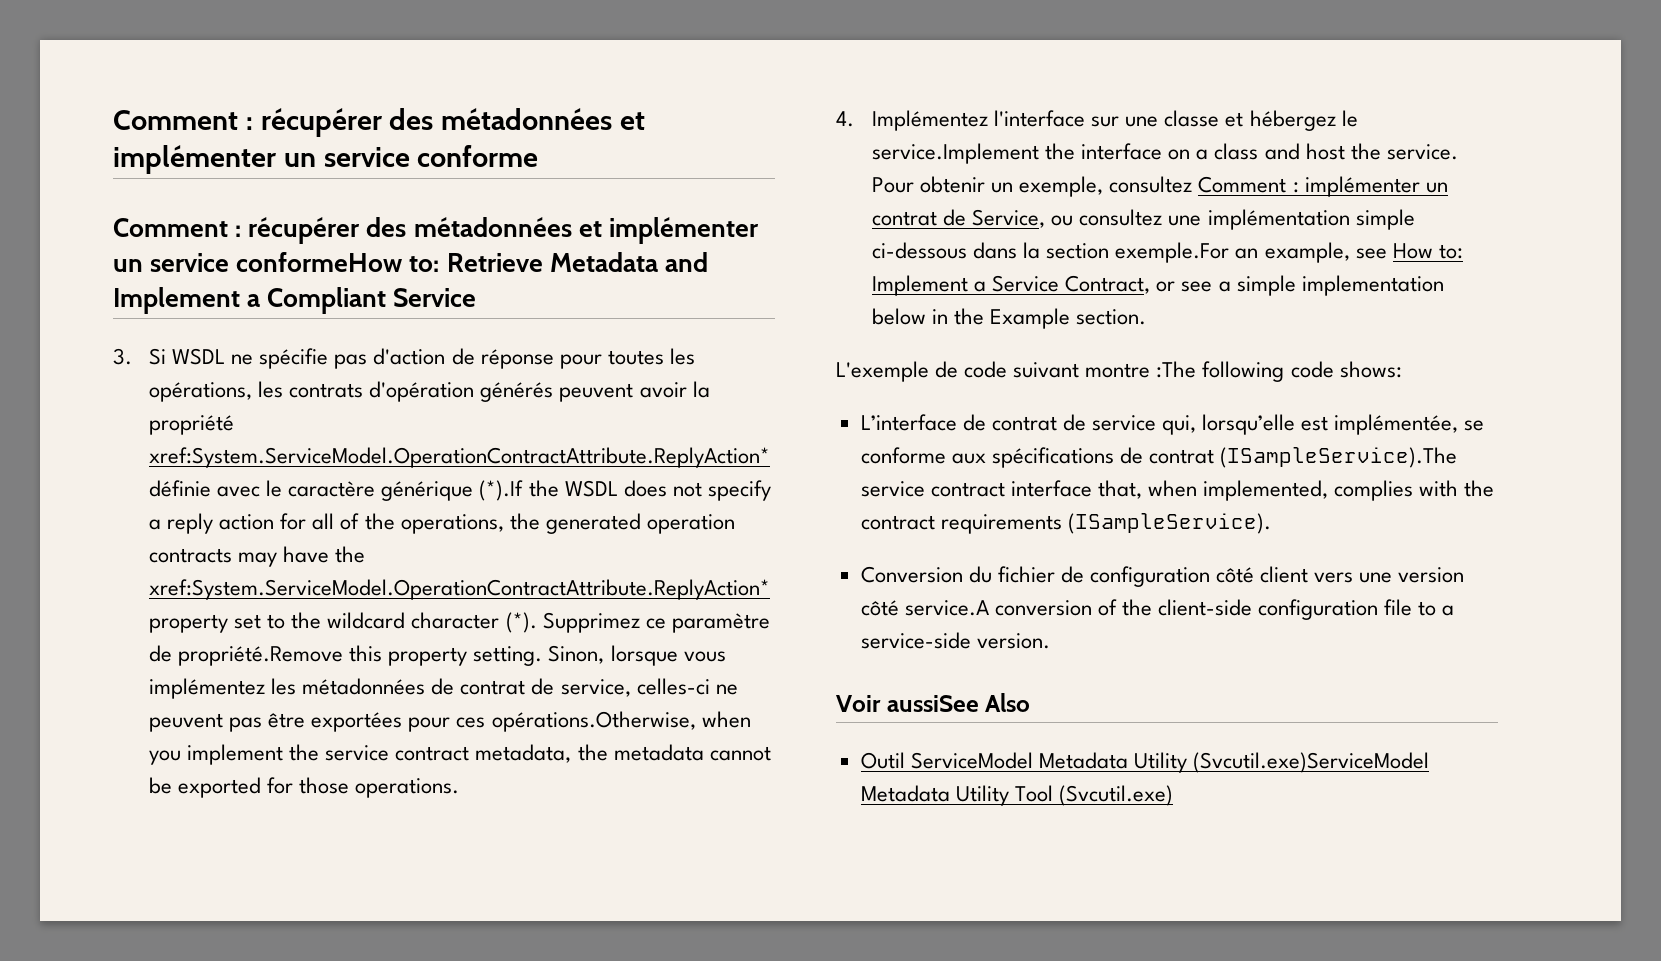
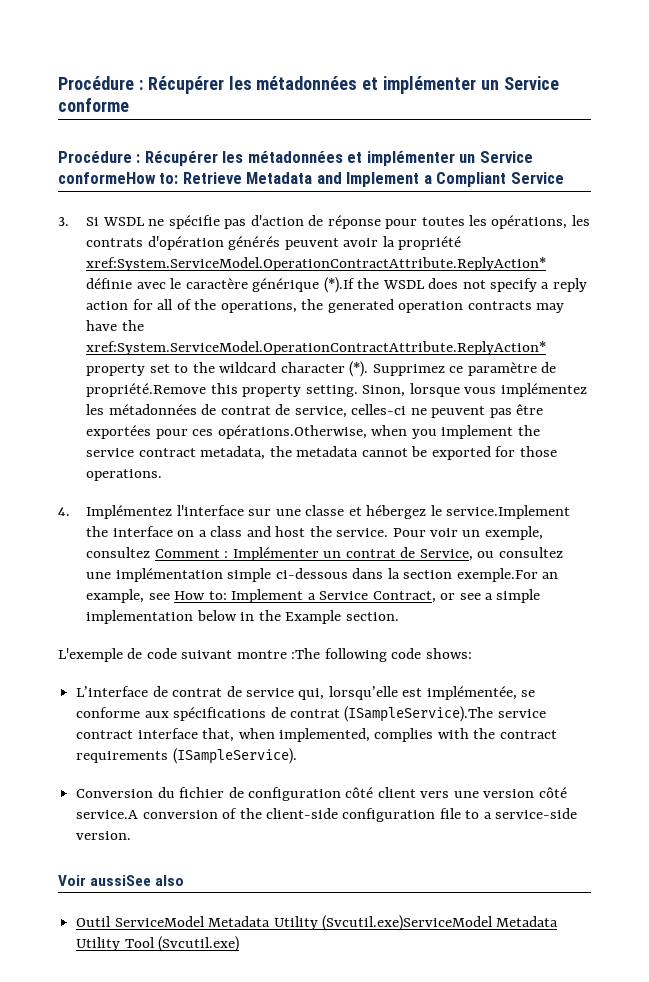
[113,108,646,137] [113,145,410,174] Comment : récupérer des métadonnées et implémenter un service -> [58,76,559,94] Procédure : Récupérer les métadonnées et implémenter un Service
[113,217,759,244] [113,253,230,272] Comment : récupérer des métadonnées et implémenter un service -> [58,151,533,166] Procédure : Récupérer les métadonnées et implémenter un Service
[920,176,986,193] obtenir -> [429,528,458,537] voir
[1304,176,1420,197] implémenter -> [232,547,319,561] Implémenter
[985,693,1031,712] Also -> [155,875,185,886] also

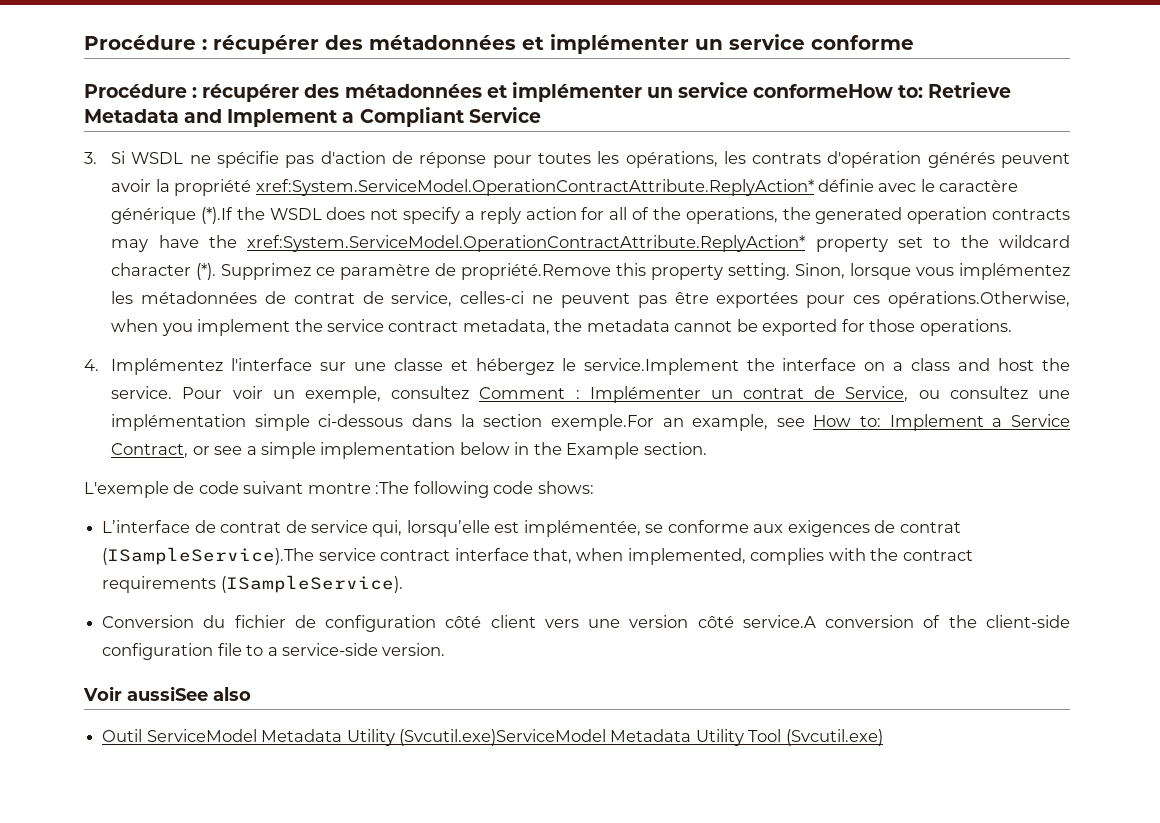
[58,76,559,94] Procédure : Récupérer les métadonnées et implémenter un Service -> [84,34,805,54] Procédure : récupérer des métadonnées et implémenter un service
[144,151,533,166] Récupérer les métadonnées et implémenter un Service -> [202,82,749,102] récupérer des métadonnées et implémenter un service
[173,707,267,721] spécifications -> [787,520,870,537] exigences

